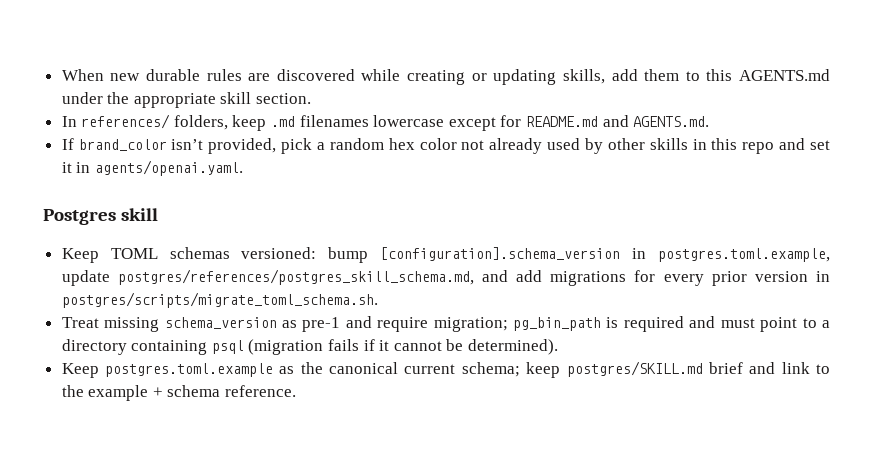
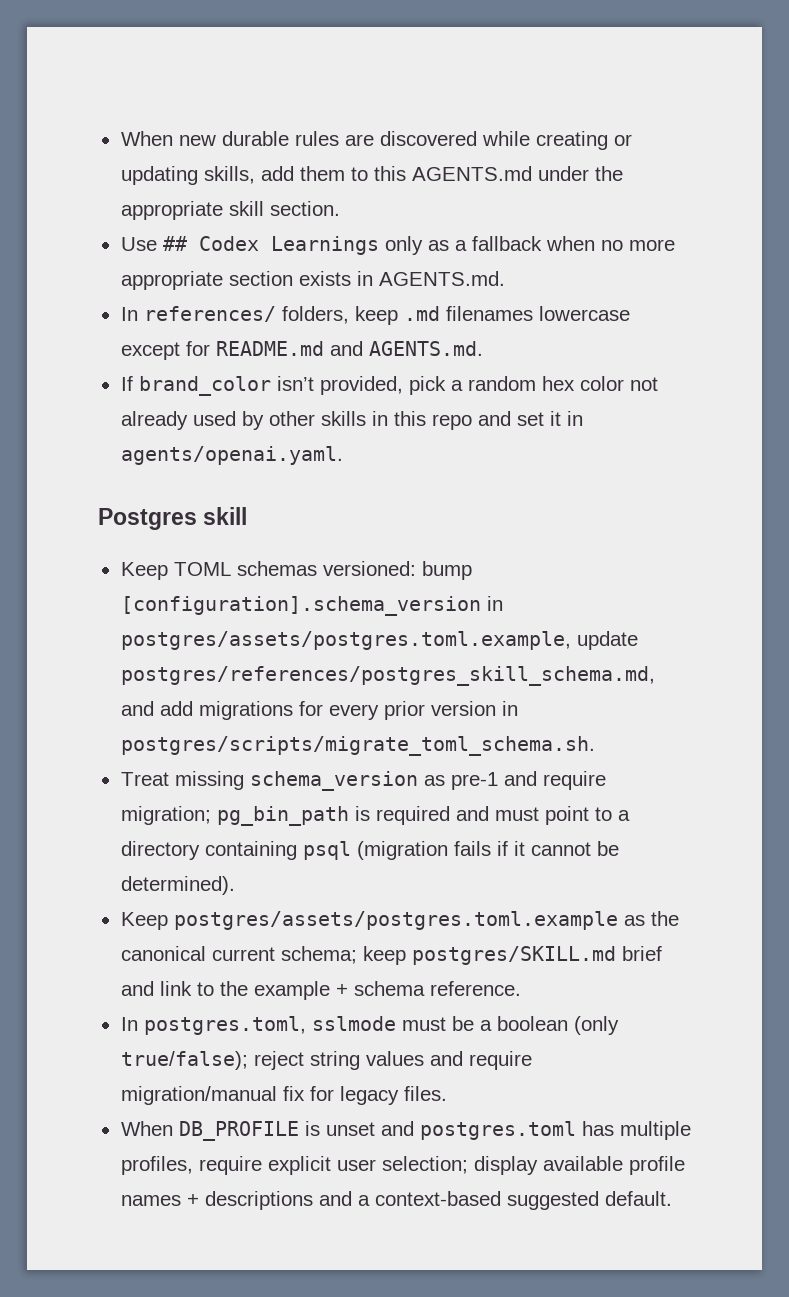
(312, 98) none -> [120,236,675,255] [120,271,505,290] // Use ## Codex Learnings only as a fallback when no more appropriate section exists in AGENTS.md.
[657,248,830,262] postgres.toml.example, -> [120,631,571,650] postgres/assets/postgres.toml.example,
[105,363,274,377] postgres.toml.example -> [173,911,618,930] postgres/assets/postgres.toml.example
(297, 391) none -> [120,1016,619,1035] [120,1051,532,1070] [120,1086,447,1105] [120,1121,691,1141] [120,1156,685,1175] [120,1191,672,1210] // In postgres.toml, sslmode must be a boolean (only true/false); reject string values and require migration/manual fix for legacy files. // When DB_PROFILE is unset and postgres.toml has multiple profiles, require explicit user selection; display available profile names + descriptions and a context-based suggested default.

